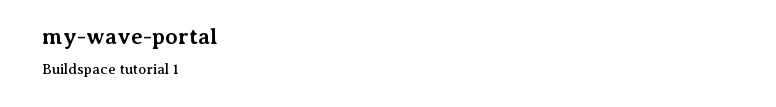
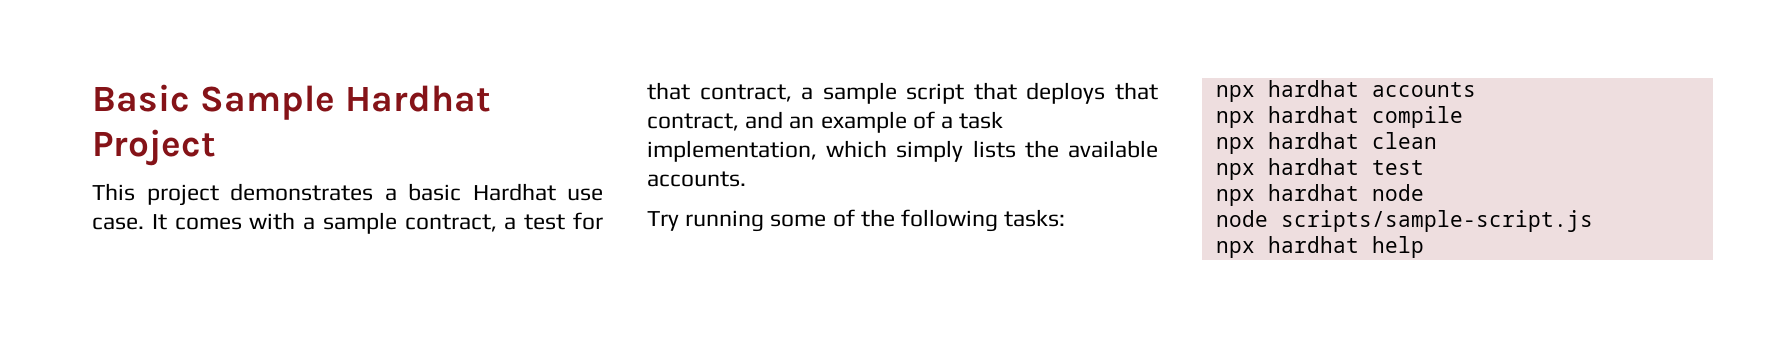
[42,28,218,49] [42,63,179,77] my-wave-portal // Buildspace tutorial 1 -> [92,84,491,120] [92,129,216,166] [92,183,603,206] [92,212,603,234] [647,82,1158,104] [647,111,1004,133] [647,140,1158,162] [647,171,746,187] [647,209,1066,232] [1215,80,1476,102] [1215,106,1463,128] [1215,132,1437,154] [1215,158,1424,180] [1215,184,1424,206] [1215,210,1593,232] [1215,236,1424,258] Basic Sample Hardhat Project // This project demonstrates a basic Hardhat use case. It comes with a sample contract, a test for that contract, a sample script that deploys that contract, and an example of a task implementation, which simply lists the available accounts. // Try running some of the following tasks: // npx hardhat accounts // npx hardhat compile // npx hardhat clean // npx hardhat test // npx hardhat node // node scripts/sample-script.js // npx hardhat help

